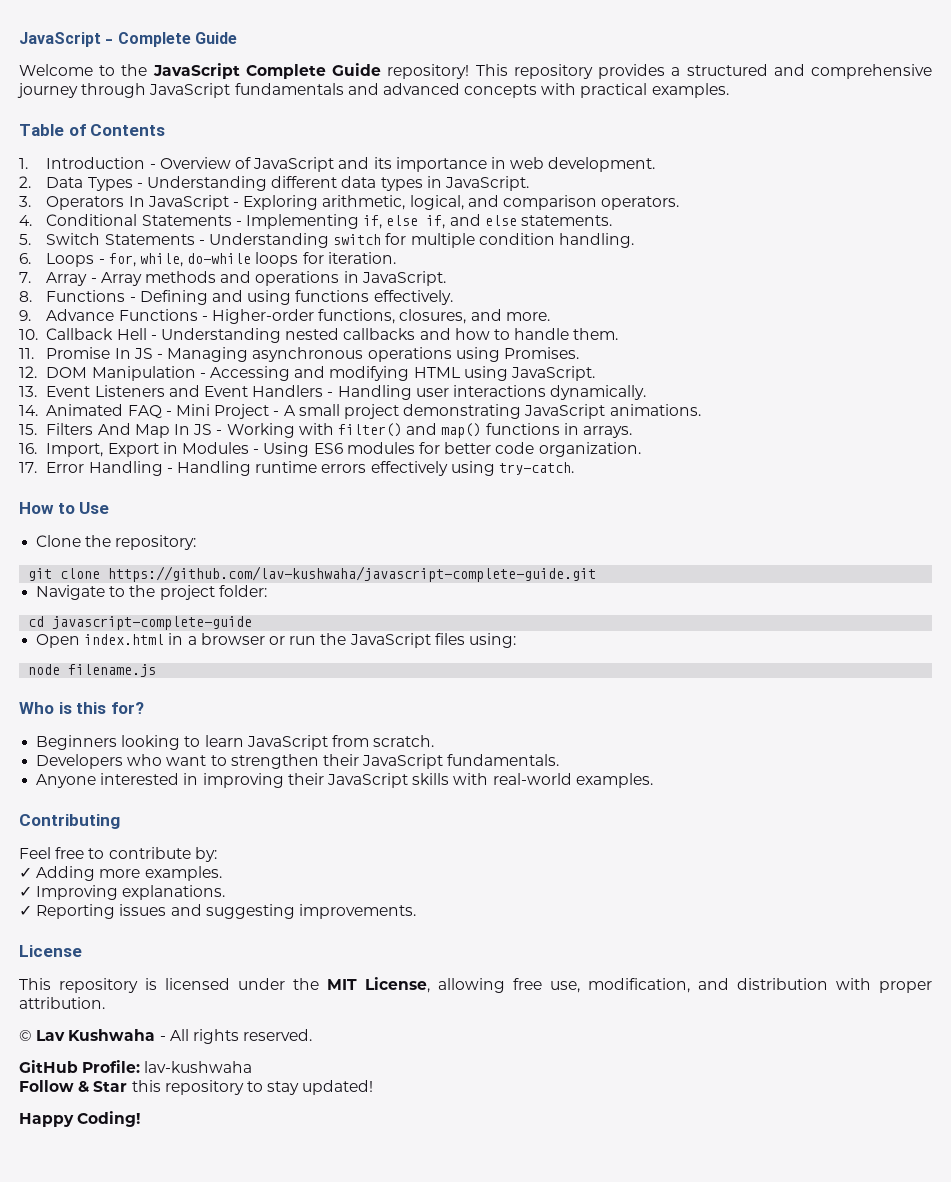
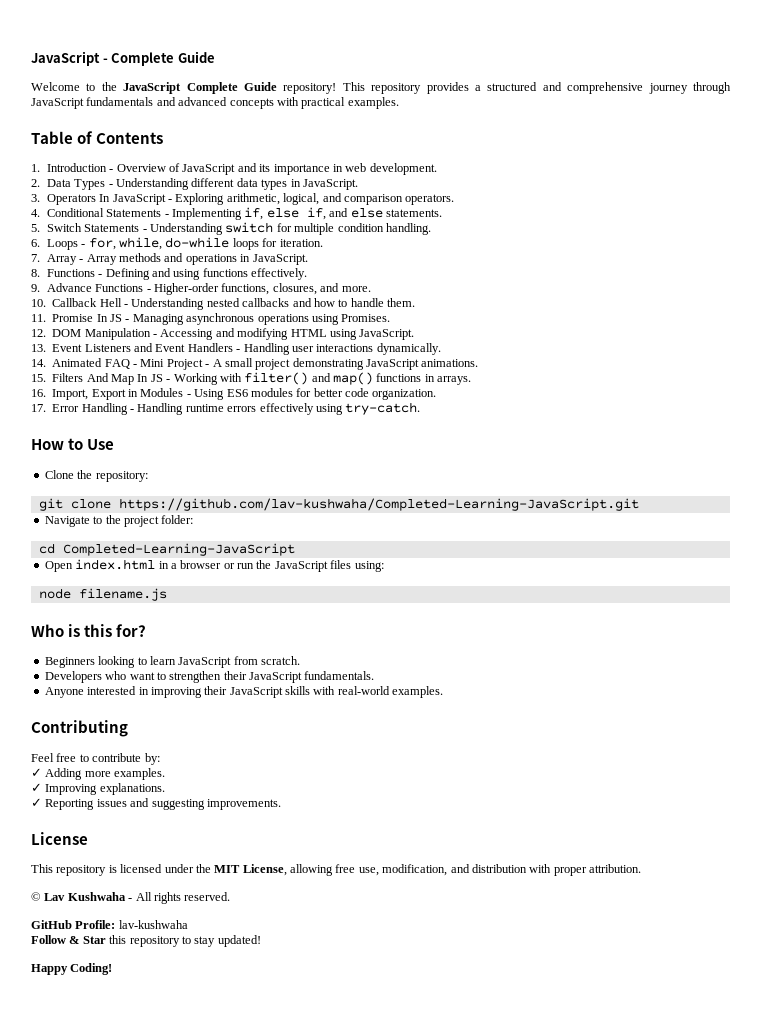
[108,566,597,582] https://github.com/lav-kushwaha/javascript-complete-guide.git -> [118,498,639,511] https://github.com/lav-kushwaha/Completed-Learning-JavaScript.git
[52,616,253,630] javascript-complete-guide -> [62,543,295,556] Completed-Learning-JavaScript

